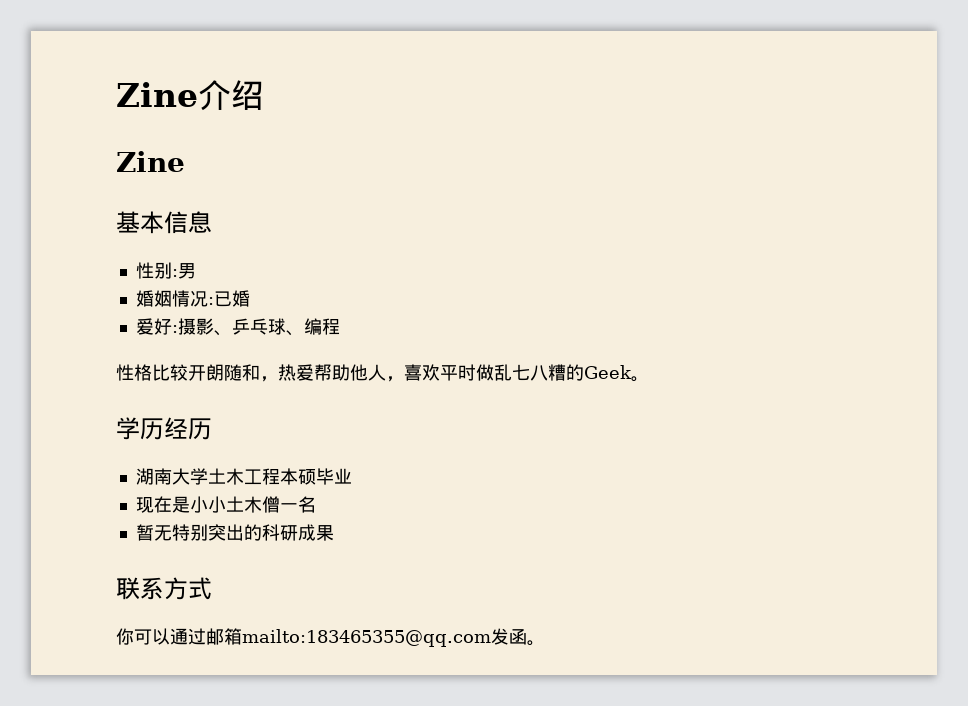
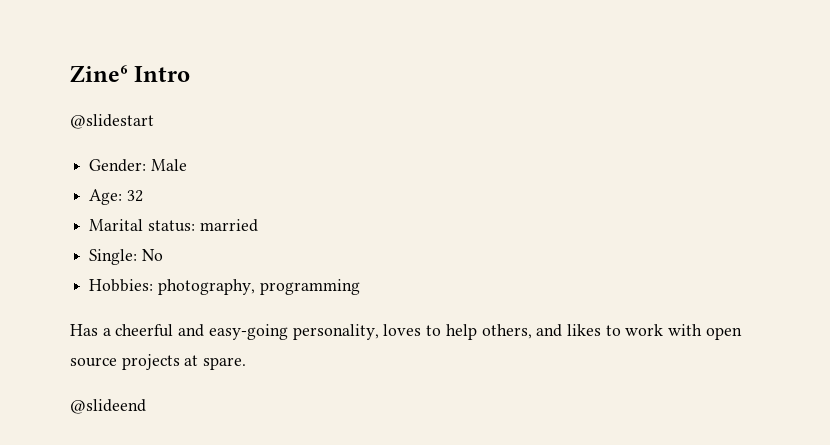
[116,80,264,111] [116,151,185,172] [116,211,212,234] [135,262,196,279] [135,290,250,307] [135,318,340,336] [116,364,649,382] [116,417,212,440] [135,468,352,485] [135,496,316,513] [135,524,334,541] [116,577,212,600] [116,628,545,647] Zine介绍 // Zine // 基本信息 // 性别:男 // 婚姻情况:已婚 // 爱好:摄影、乒乓球、编程 // 性格比较开朗随和，热爱帮助他人，喜欢平时做乱七八糟的Geek。 // 学历经历 // 湖南大学土木工程本硕毕业 // 现在是小小土木僧一名 // 暂无特别突出的科研成果 // 联系方式 // 你可以通过邮箱mailto:183465355@qq.com发函。 -> [70,65,191,82] [70,114,154,129] [89,159,187,172] [89,189,143,205] [89,219,258,232] [89,249,163,265] [89,279,360,295] [70,324,742,340] [70,354,247,370] [70,399,146,414] Zine⁶ Intro // @slidestart // Gender: Male // Age: 32 // Marital status: married // Single: No // Hobbies: photography, programming // Has a cheerful and easy-going personality, loves to help others, and likes to work with open source projects at spare. // @slideend

